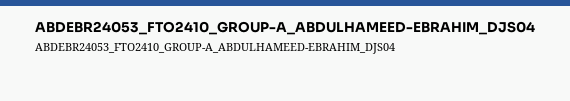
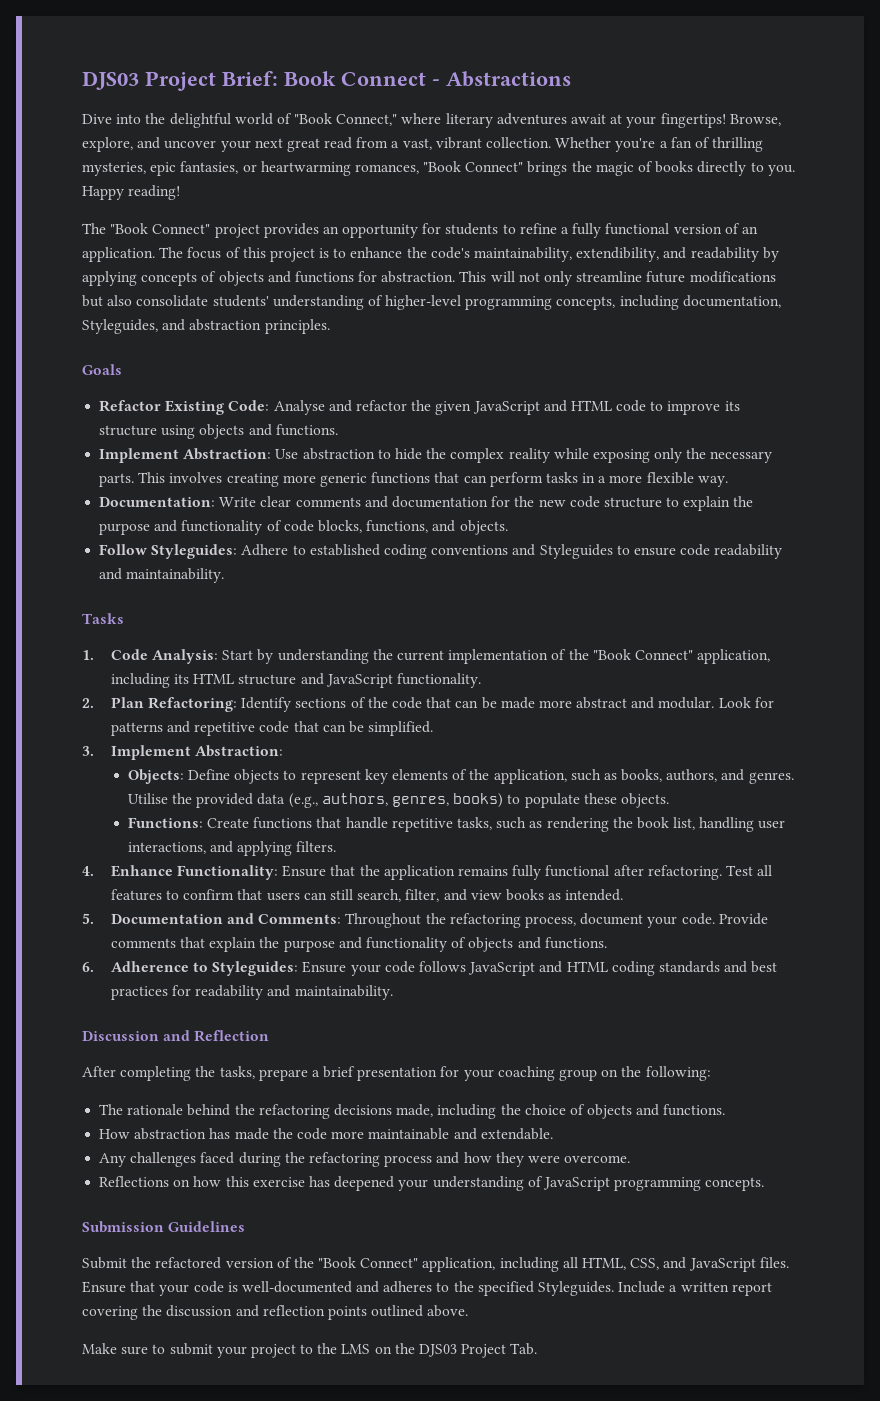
[35,21,535,35] [35,43,395,54] ABDEBR24053_FTO2410_GROUP-A_ABDULHAMEED-EBRAHIM_DJS04 // ABDEBR24053_FTO2410_GROUP-A_ABDULHAMEED-EBRAHIM_DJS04 -> [82,71,571,91] [82,113,781,128] [82,137,764,152] [82,161,795,176] [82,185,181,200] [82,223,758,238] [82,247,779,262] [82,271,776,286] [82,295,781,310] [82,319,330,334] [82,364,122,375] [99,400,740,415] [99,424,338,439] [99,448,773,463] [99,472,728,487] [99,496,754,511] [99,520,508,535] [99,544,783,559] [99,568,225,583] [82,613,124,624] [82,649,771,664] [110,673,481,688] [82,697,774,712] [110,721,434,736] [82,745,284,760] [127,769,794,784] [127,793,669,808] [127,817,786,832] [127,841,337,856] [82,865,773,880] [110,889,624,902] [82,913,768,928] [110,937,607,952] [82,961,778,976] [110,985,393,1000] [82,1030,270,1042] [82,1066,711,1081] [99,1104,726,1119] [99,1128,553,1140] [99,1152,631,1167] [99,1176,765,1191] [82,1221,246,1233] [82,1257,789,1272] [82,1281,772,1296] [82,1305,469,1320] [82,1343,538,1358] DJS03 Project Brief: Book Connect - Abstractions // Dive into the delightful world of "Book Connect," where literary adventures await at your fingertips! Browse, explore, and uncover your next great read from a vast, vibrant collection. Whether you're a fan of thrilling mysteries, epic fantasies, or heartwarming romances, "Book Connect" brings the magic of books directly to you. Happy reading! // The "Book Connect" project provides an opportunity for students to refine a fully functional version of an application. The focus of this project is to enhance the code's maintainability, extendibility, and readability by applying concepts of objects and functions for abstraction. This will not only streamline future modifications but also consolidate students' understanding of higher-level programming concepts, including documentation, Styleguides, and abstraction principles. // Goals // Refactor Existing Code: Analyse and refactor the given JavaScript and HTML code to improve its structure using objects and functions. // Implement Abstraction: Use abstraction to hide the complex reality while exposing only the necessary parts. This involves creating more generic functions that can perform tasks in a more flexible way. // Documentation: Write clear comments and documentation for the new code structure to explain the purpose and functionality of code blocks, functions, and objects. // Follow Styleguides: Adhere to established coding conventions and Styleguides to ensure code readability and maintainability. // Tasks // 1. Code Analysis: Start by understanding the current implementation of the "Book Connect" application, including its HTML structure and JavaScript functionality. // 2. Plan Refactoring: Identify sections of the code that can be made more abstract and modular. Look for patterns and repetitive code that can be simplified. // 3. Implement Abstraction: // Objects: Define objects to represent key elements of the application, such as books, authors, and genres. Utilise the provided data (e.g., authors, genres, books) to populate these objects. // Functions: Create functions that handle repetitive tasks, such as rendering the book list, handling user interactions, and applying filters. // 4. Enhance Functionality: Ensure that the application remains fully functional after refactoring. Test all features to confirm that users can still search, filter, and view books as intended. // 5. Documentation and Comments: Throughout the refactoring process, document your code. Provide comments that explain the purpose and functionality of objects and functions. // 6. Adherence to Styleguides: Ensure your code follows JavaScript and HTML coding standards and best practices for readability and maintainability. // Discussion and Reflection // After completing the tasks, prepare a brief presentation for your coaching group on the following: // The rationale behind the refactoring decisions made, including the choice of objects and functions. // How abstraction has made the code more maintainable and extendable. // Any challenges faced during the refactoring process and how they were overcome. // Reflections on how this exercise has deepened your understanding of JavaScript programming concepts. // Submission Guidelines // Submit the refactored version of the "Book Connect" application, including all HTML, CSS, and JavaScript files. Ensure that your code is well-documented and adheres to the specified Styleguides. Include a written report covering the discussion and reflection points outlined above. // Make sure to submit your project to the LMS on the DJS03 Project Tab.

